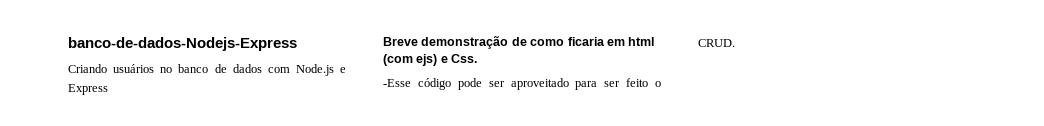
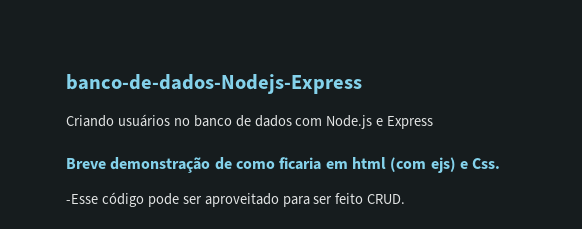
[655,81,661,87] o -> (364, 198) none

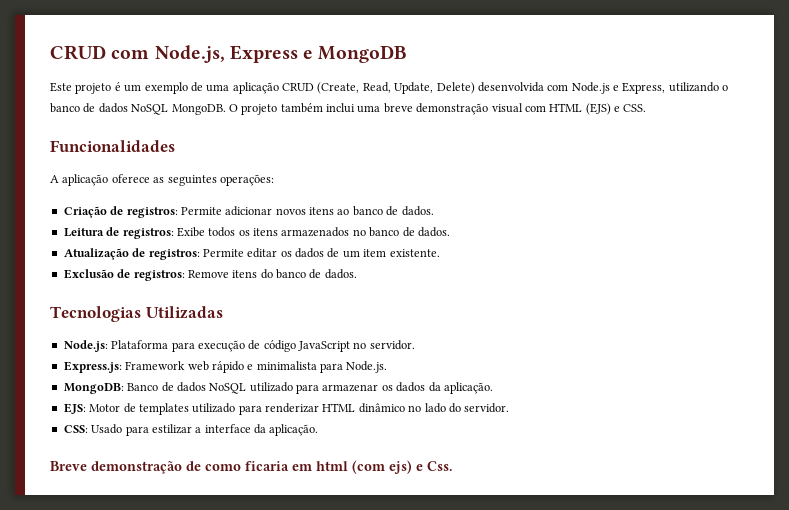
[66,74,362,94] [66,114,434,129] banco-de-dados-Nodejs-Express // Criando usuários no banco de dados com Node.js e Express -> [50,45,408,63] [50,82,729,94] [50,103,647,115] [50,140,175,152] [50,174,274,186] [63,206,434,218] [63,227,450,239] [63,248,440,260] [63,269,357,281] [50,306,223,322] [63,340,415,352] [63,361,388,373] [63,382,493,394] [63,403,510,415] [63,424,319,436] CRUD com Node.js, Express e MongoDB // Este projeto é um exemplo de uma aplicação CRUD (Create, Read, Update, Delete) desenvolvida com Node.js e Express, utilizando o banco de dados NoSQL MongoDB. O projeto também inclui uma breve demonstração visual com HTML (EJS) e CSS. // Funcionalidades // A aplicação oferece as seguintes operações: // Criação de registros: Permite adicionar novos itens ao banco de dados. // Leitura de registros: Exibe todos os itens armazenados no banco de dados. // Atualização de registros: Permite editar os dados de um item existente. // Exclusão de registros: Remove itens do banco de dados. // Tecnologias Utilizadas // Node.js: Plataforma para execução de código JavaScript no servidor. // Express.js: Framework web rápido e minimalista para Node.js. // MongoDB: Banco de dados NoSQL utilizado para armazenar os dados da aplicação. // EJS: Motor de templates utilizado para renderizar HTML dinâmico no lado do servidor. // CSS: Usado para estilizar a interface da aplicação.
[66,192,406,207] // -Esse código pode ser aproveitado para ser feito CRUD. -> (453, 466) none

